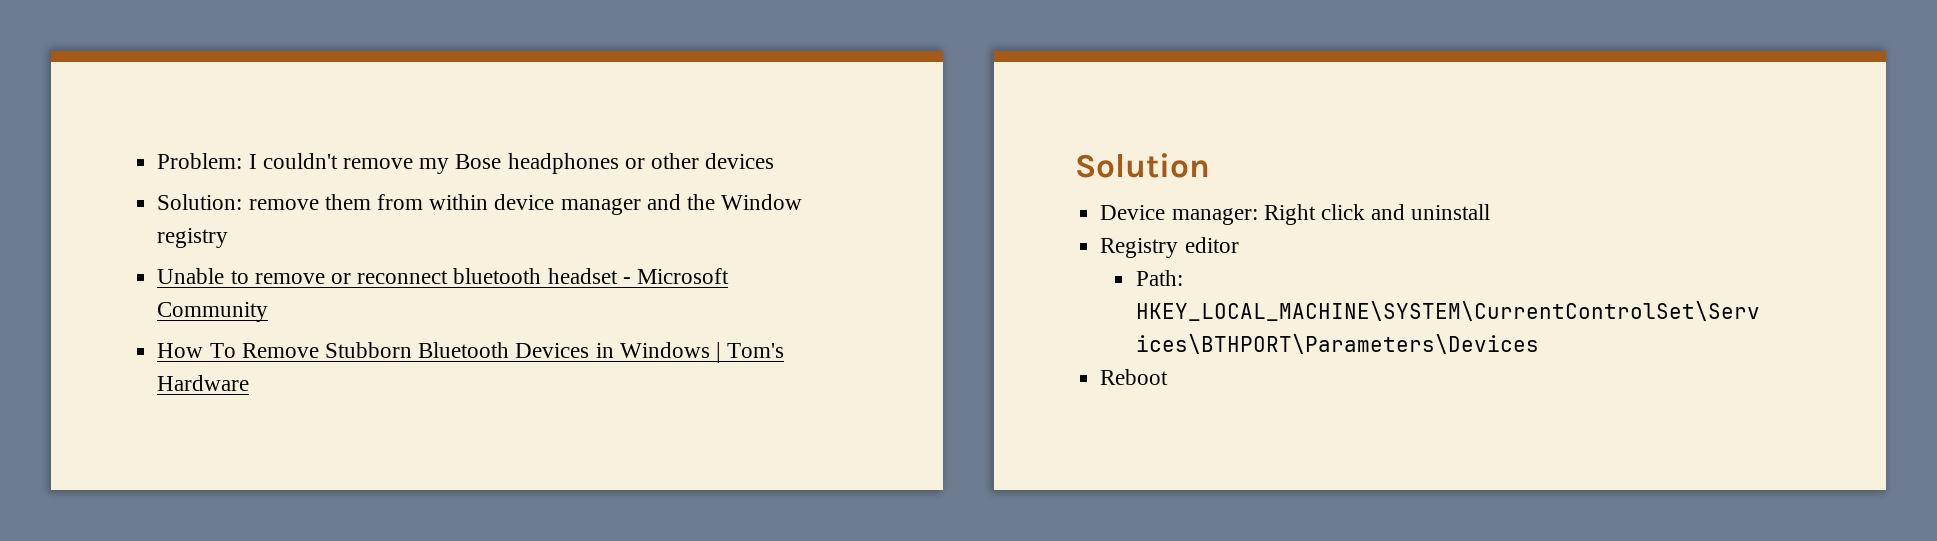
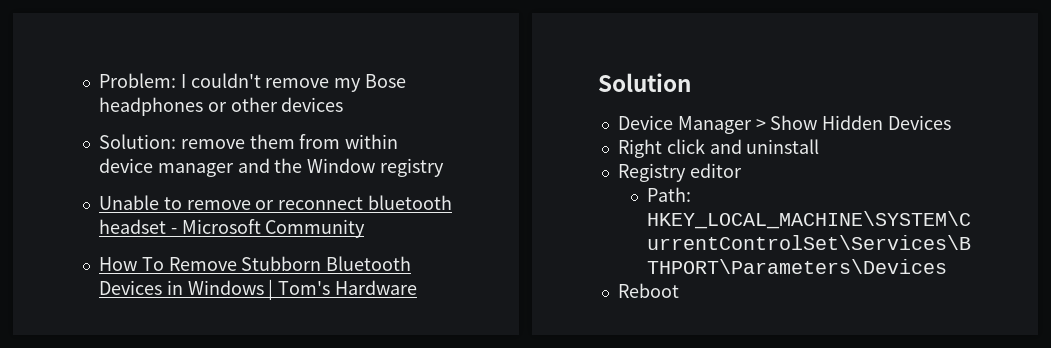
[1171,208,1258,225] manager: -> [677,115,952,134] Manager > Show Hidden Devices //

